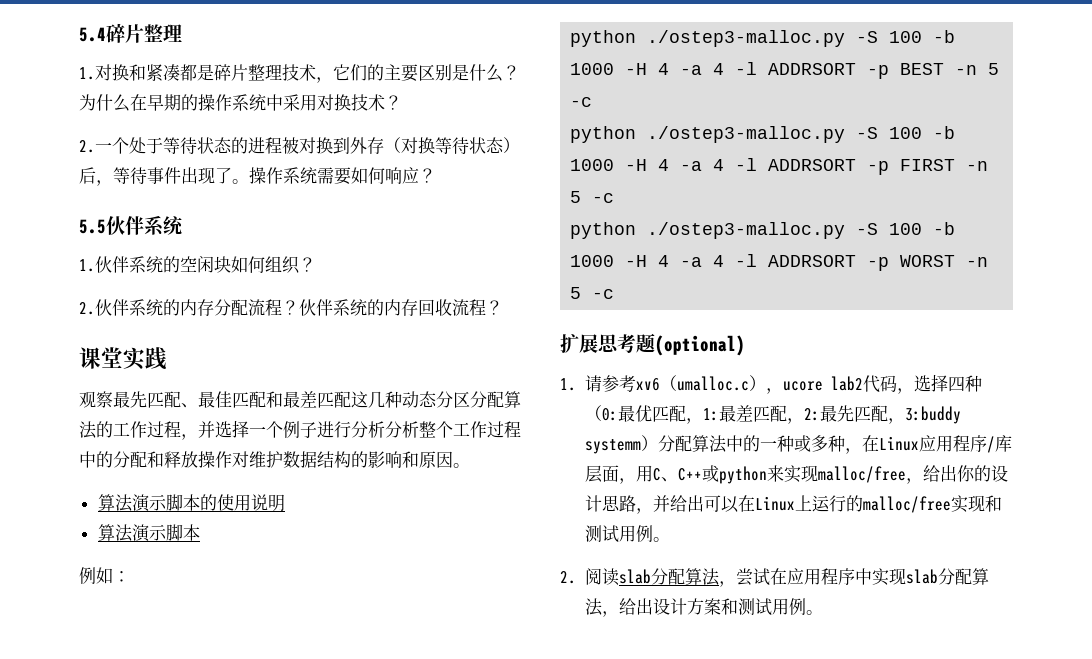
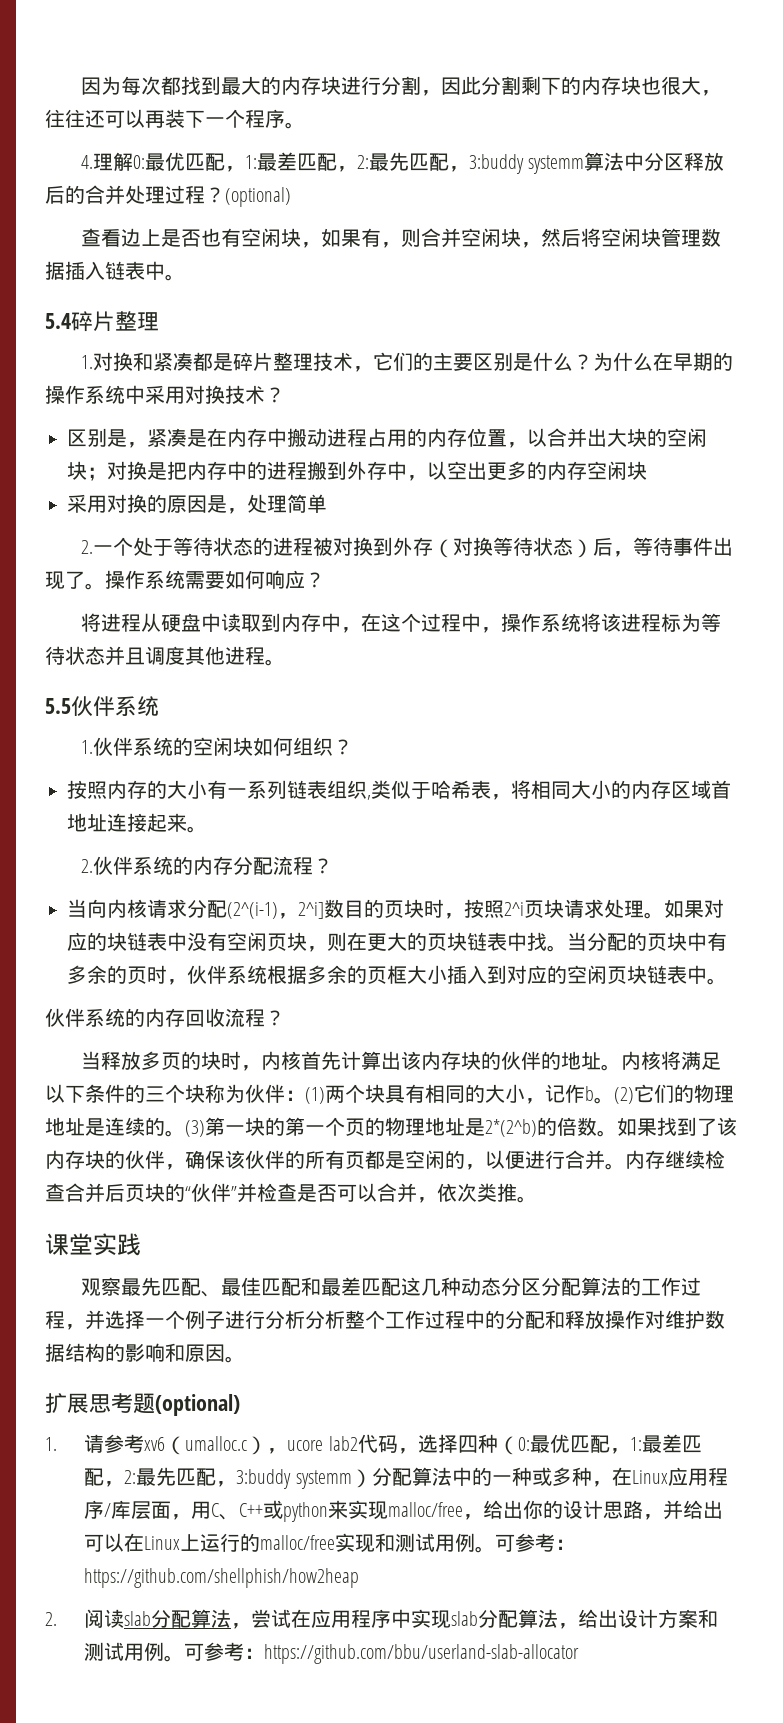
(79, 34) none -> [80,76,721,96] [45,109,305,129] [80,152,725,174] [45,185,291,207] [80,228,721,248] [45,261,185,281] 因为每次都找到最大的内存块进行分割，因此分割剩下的内存块也很大，往往还可以再装下一个程序。 // 4.理解0:最优匹配，1:最差匹配，2:最先匹配，3:buddy systemm算法中分区释放后的合并处理过程？(optional) // 查看边上是否也有空闲块，如果有，则合并空闲块，然后将空闲块管理数据插入链表中。 //
(402, 102) none -> [67,428,707,448] [67,461,647,481] [67,494,327,514] // 区别是，紧凑是在内存中搬动进程占用的内存位置，以合并出大块的空闲块；对换是把内存中的进程搬到外存中，以空出更多的内存空闲块 // 采用对换的原因是，处理简单
(436, 175) none -> [80,613,721,633] [45,646,285,666] // 将进程从硬盘中读取到内存中，在这个过程中，操作系统将该进程标为等待状态并且调度其他进程。
(316, 264) none -> [67,780,731,800] [67,813,207,833] // 按照内存的大小有一系列链表组织,类似于哈希表，将相同大小的内存区域首地址连接起来。
(299, 307) none -> [67,899,724,919] [67,932,727,952] [67,965,727,985] // 当向内核请求分配(2^(i-1)，2^i]数目的页块时，按照2^i页块请求处理。如果对应的块链表中没有空闲页块，则在更大的页块链表中找。当分配的页块中有多余的页时，伙伴系统根据多余的页框大小插入到对应的空闲页块链表中。 //
(503, 307) none -> [80,1051,721,1071] [45,1084,734,1104] [45,1117,737,1137] [45,1150,725,1170] [45,1183,537,1203] // 当释放多页的块时，内核首先计算出该内存块的伙伴的地址。内核将满足以下条件的三个块称为伙伴：(1)两个块具有相同的大小，记作b。(2)它们的物理地址是连续的。(3)第一块的第一个页的物理地址是2*(2^b)的倍数。如果找到了该内存块的伙伴，确保该伙伴的所有页都是空闲的，以便进行合并。内存继续检查合并后页块的“伙伴”并检查是否可以合并，依次类推。
[97,494,285,512] [97,524,200,542] [79,567,130,584] [570,30,956,47] [570,62,1000,79] [570,97,593,107] [570,126,956,143] [570,158,989,175] [570,191,615,203] [570,222,956,239] [570,254,989,271] [570,287,615,299] // 算法演示脚本的使用说明 // 算法演示脚本 // 例如： // python ./ostep3-malloc.py -S 100 -b 1000 -H 4 -a 4 -l ADDRSORT -p BEST -n 5 -c // python ./ostep3-malloc.py -S 100 -b 1000 -H 4 -a 4 -l ADDRSORT -p FIRST -n 5 -c // python ./ostep3-malloc.py -S 100 -b 1000 -H 4 -a 4 -l ADDRSORT -p WORST -n 5 -c -> (245, 1359) none
(671, 539) none -> [495,1533,576,1552] [84,1568,360,1588] 可参考：https://github.com/shellphish/how2heap
(824, 612) none -> [184,1642,580,1664] 可参考：https://github.com/bbu/userland-slab-allocator

